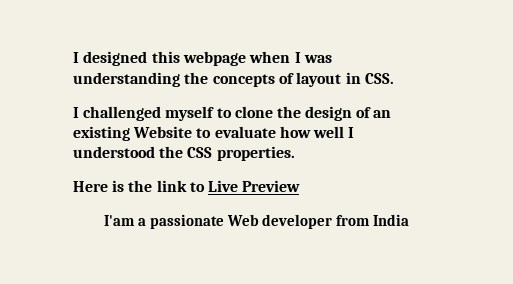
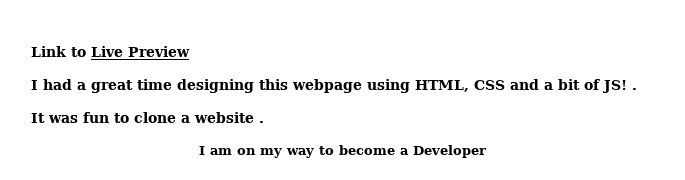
[73,51,332,66] [73,72,394,87] [73,106,392,121] [73,126,355,141] [73,146,295,161] [73,180,301,192] [103,214,410,229] I designed this webpage when I was understanding the concepts of layout in CSS. // I challenged myself to clone the design of an existing Website to evaluate how well I understood the CSS properties. // Here is the link to Live Preview // I'am a passionate Web developer from India -> [31,46,190,57] [31,79,637,93] [31,112,264,123] [199,145,486,158] Link to Live Preview // I had a great time designing this webpage using HTML, CSS and a bit of JS! . // It was fun to clone a website . // I am on my way to become a Developer

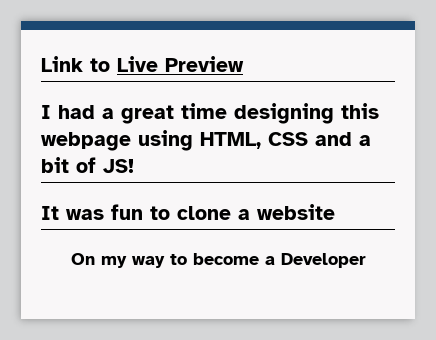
[632,88,637,90] . -> (134, 166) none
[259,121,264,123] [199,146,256,155] . // I am on -> [70,253,95,265] // On

